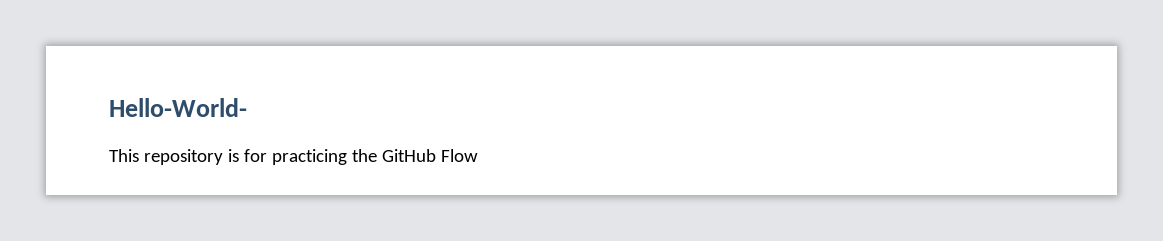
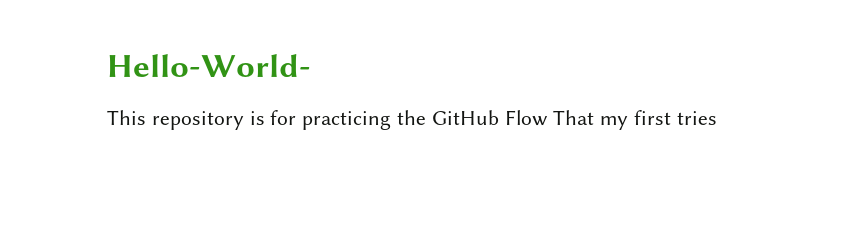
(478, 155) none -> [553,110,717,130] That my first tries

